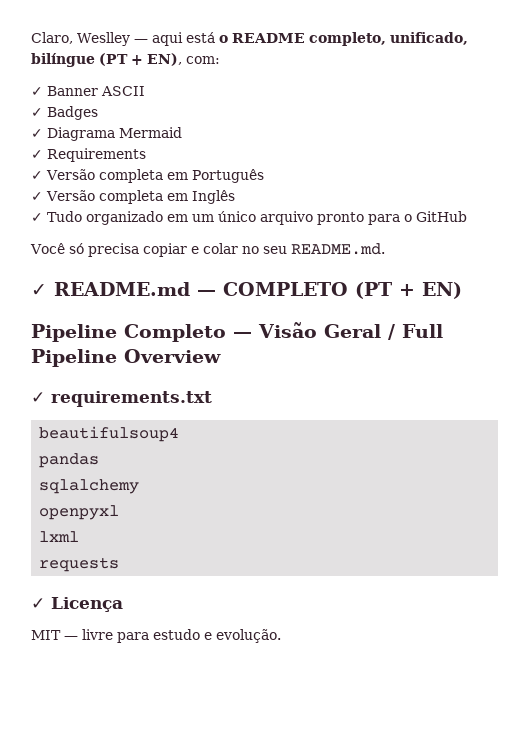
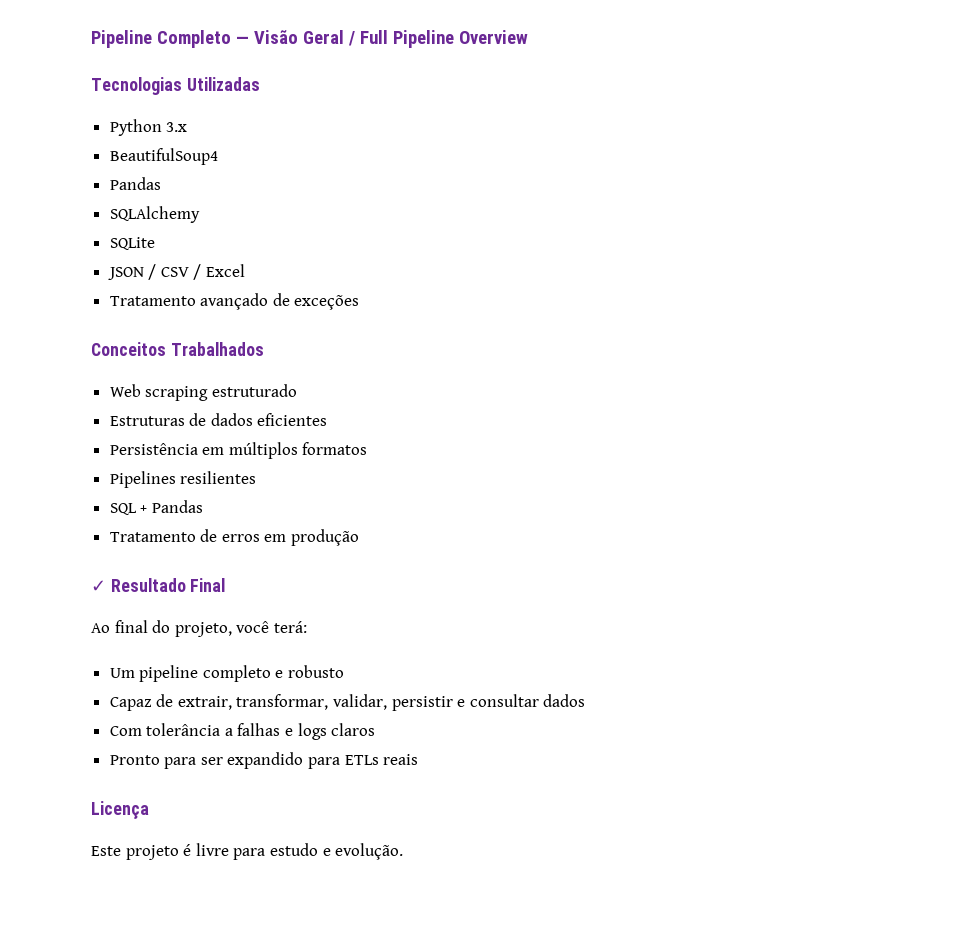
[31,32,468,46] [31,53,220,67] [31,86,145,96] [31,106,98,120] [31,127,182,141] [31,148,146,162] [31,169,264,183] [31,190,235,204] [31,211,467,225] [30,243,385,257] [31,282,462,299] Claro, Weslley — aqui está o README completo, unificado, bilíngue (PT + EN), com: // ✓ Banner ASCII // ✓ Badges // ✓ Diagrama Mermaid // ✓ Requirements // ✓ Versão completa em Português // ✓ Versão completa em Inglês // ✓ Tudo organizado em um único arquivo pronto para o GitHub // Você só precisa copiar e colar no seu README.md. // ✓ README.md — COMPLETO (PT + EN) // -> (91, 39) none
[31,391,212,407] [39,426,180,442] [39,453,100,468] [39,479,140,494] [39,505,120,520] [39,531,80,542] [39,557,120,572] [31,597,123,612] [31,630,78,640] ✓ requirements.txt // beautifulsoup4 // pandas // sqlalchemy // openpyxl // lxml // requests // ✓ Licença // MIT — -> [91,77,260,95] [109,119,188,136] [109,148,218,165] [109,177,161,190] [109,206,200,223] [109,237,155,250] [107,264,246,280] [109,293,360,310] [91,342,264,356] [109,384,297,401] [109,413,328,426] [109,442,368,459] [109,471,257,488] [109,500,203,515] [109,529,360,546] [91,578,226,592] [91,620,307,637] [109,665,345,682] [109,694,586,711] [109,723,376,740] [109,752,419,769] [91,801,149,819] [91,844,192,860] Tecnologias Utilizadas // Python 3.x // BeautifulSoup4 // Pandas // SQLAlchemy // SQLite // JSON / CSV / Excel // Tratamento avançado de exceções // Conceitos Trabalhados // Web scraping estruturado // Estruturas de dados eficientes // Persistência em múltiplos formatos // Pipelines resilientes // SQL + Pandas // Tratamento de erros em produção // ✓ Resultado Final // Ao final do projeto, você terá: // Um pipeline completo e robusto // Capaz de extrair, transformar, validar, persistir e consultar dados // Com tolerância a falhas e logs claros // Pronto para ser expandido para ETLs reais // Licença // Este projeto é

